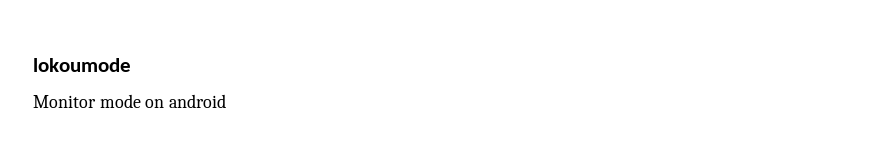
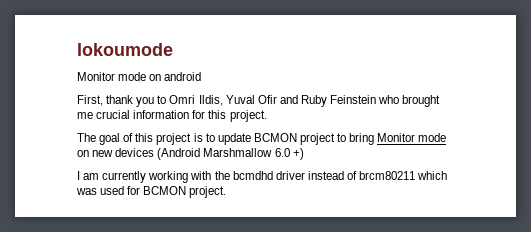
(227, 101) none -> [77,95,441,107] [77,110,267,122] [77,133,447,145] [77,148,304,160] [77,171,448,183] [76,186,227,198] // First, thank you to Omri Ildis, Yuval Ofir and Ruby Feinstein who brought me crucial information for this project. // The goal of this project is to update BCMON project to bring Monitor mode on new devices (Android Marshmallow 6.0 +) // I am currently working with the bcmdhd driver instead of brcm80211 which was used for BCMON project.

